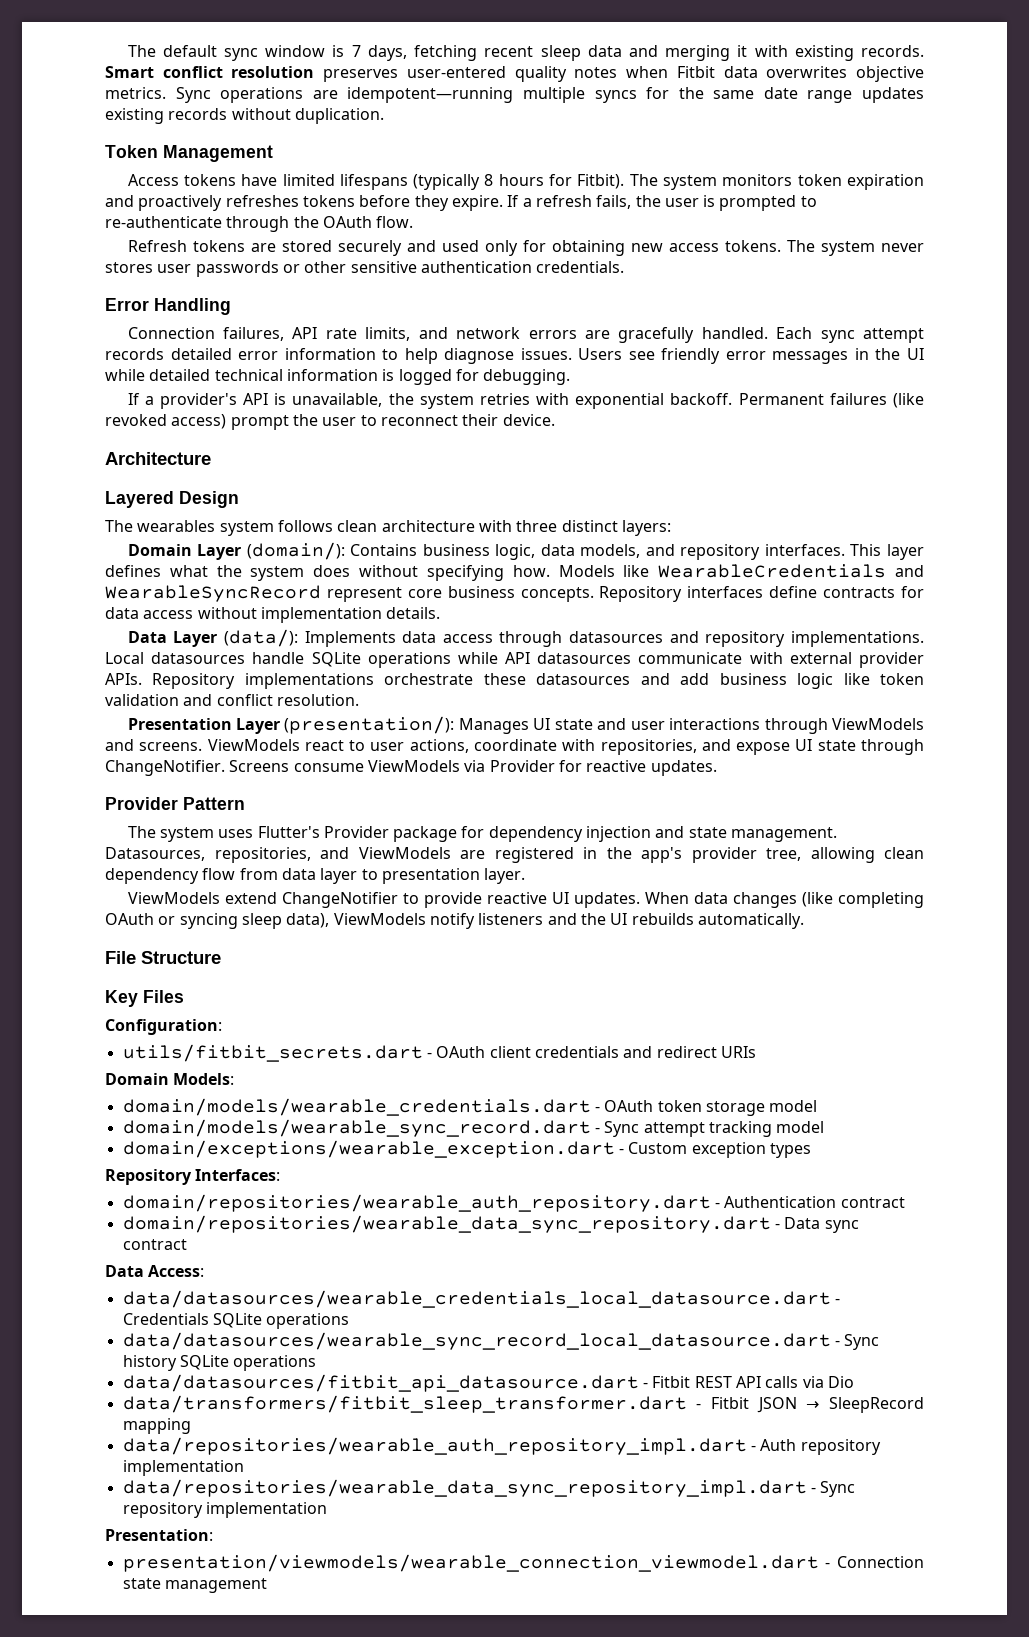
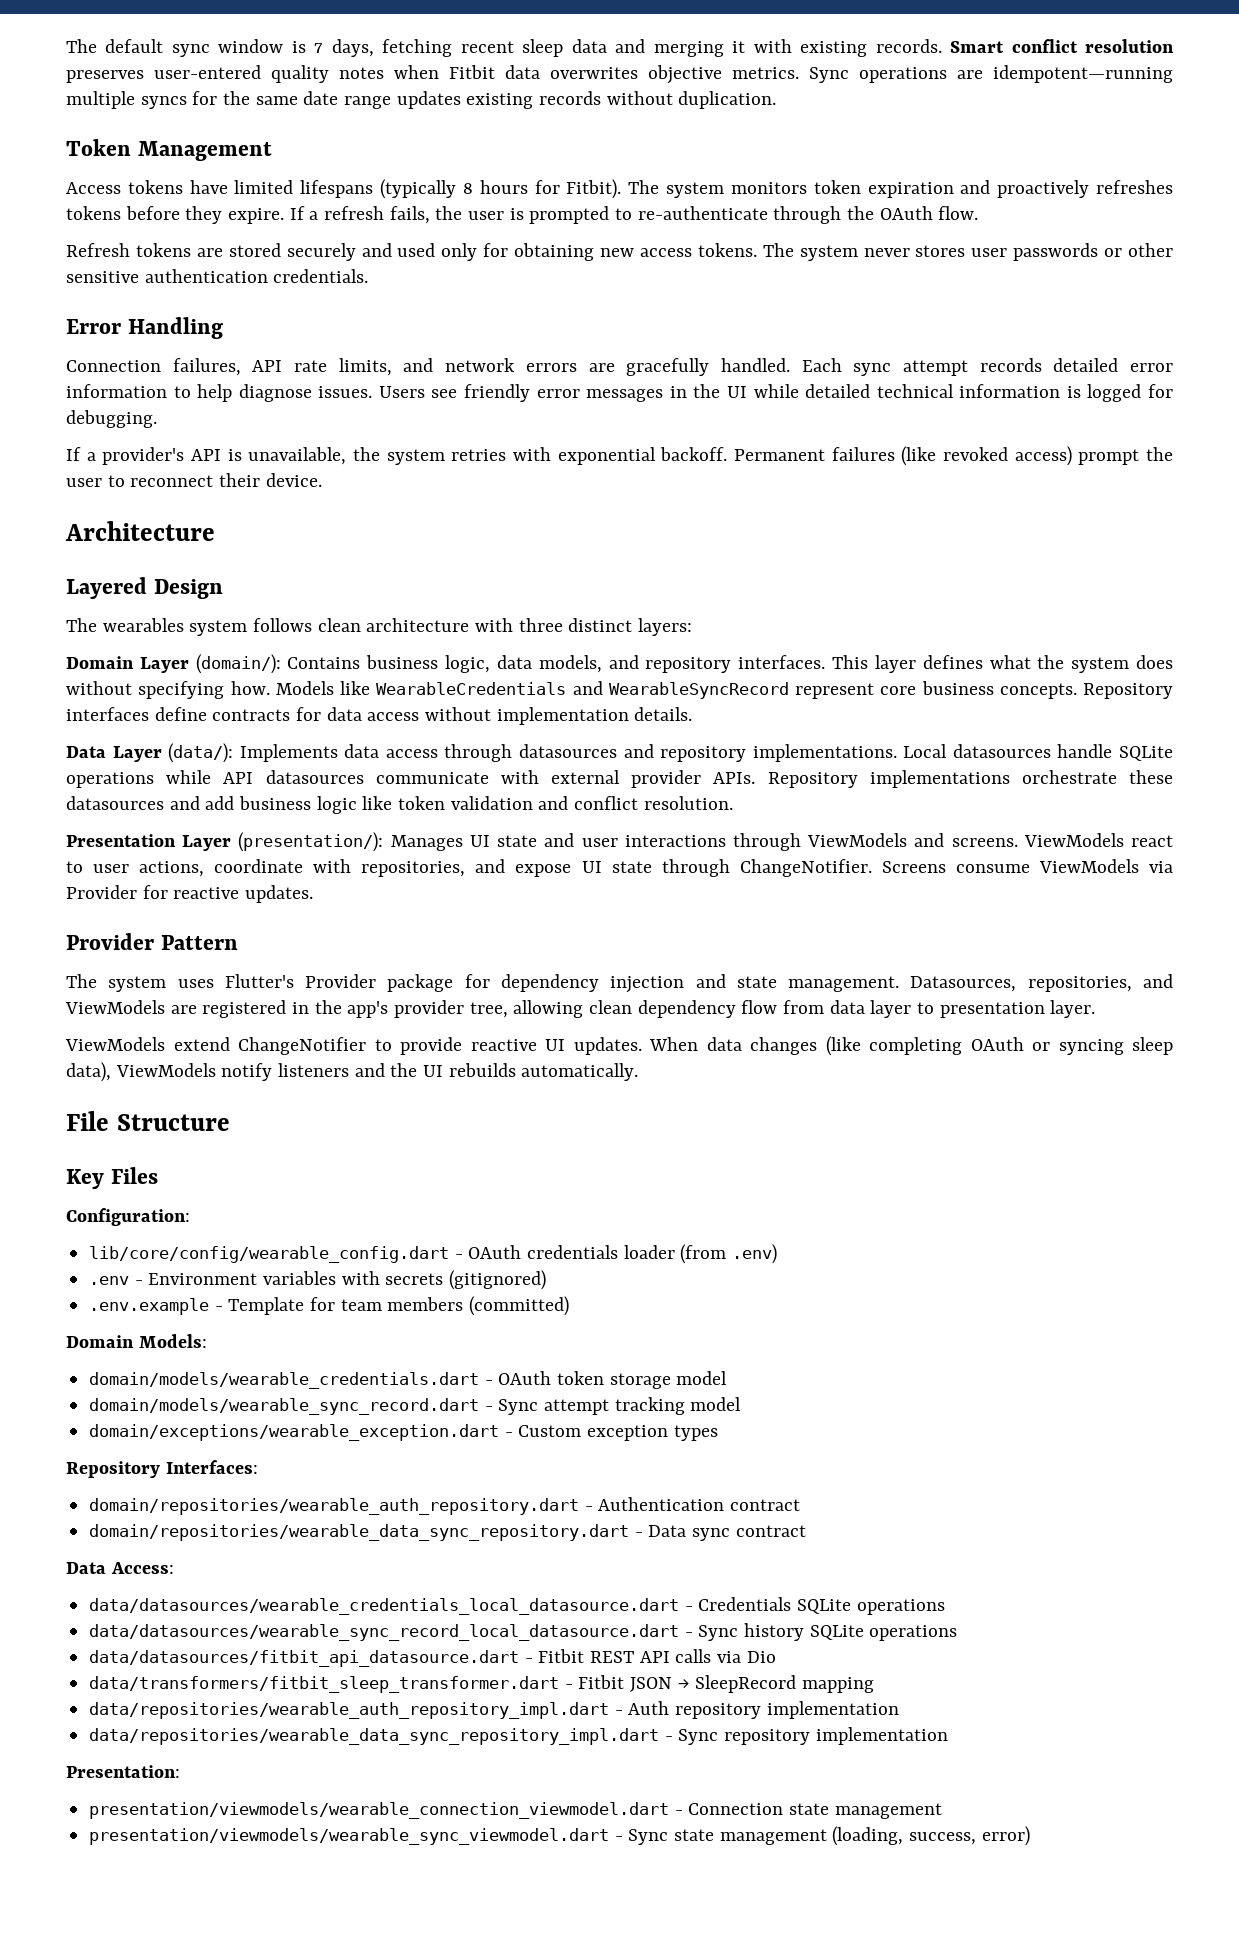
[122,1044,756,1062] utils/fitbit_secrets.dart - OAuth client credentials and redirect URIs -> [89,1244,778,1264] [89,1270,547,1290] [89,1296,570,1316] lib/core/config/wearable_config.dart - OAuth credentials loader (from .env) // .env - Environment variables with secrets (gitignored) // .env.example - Template for team members (committed)
(267, 1585) none -> [89,1826,1030,1846] // presentation/viewmodels/wearable_sync_viewmodel.dart - Sync state management (loading, success, error)

